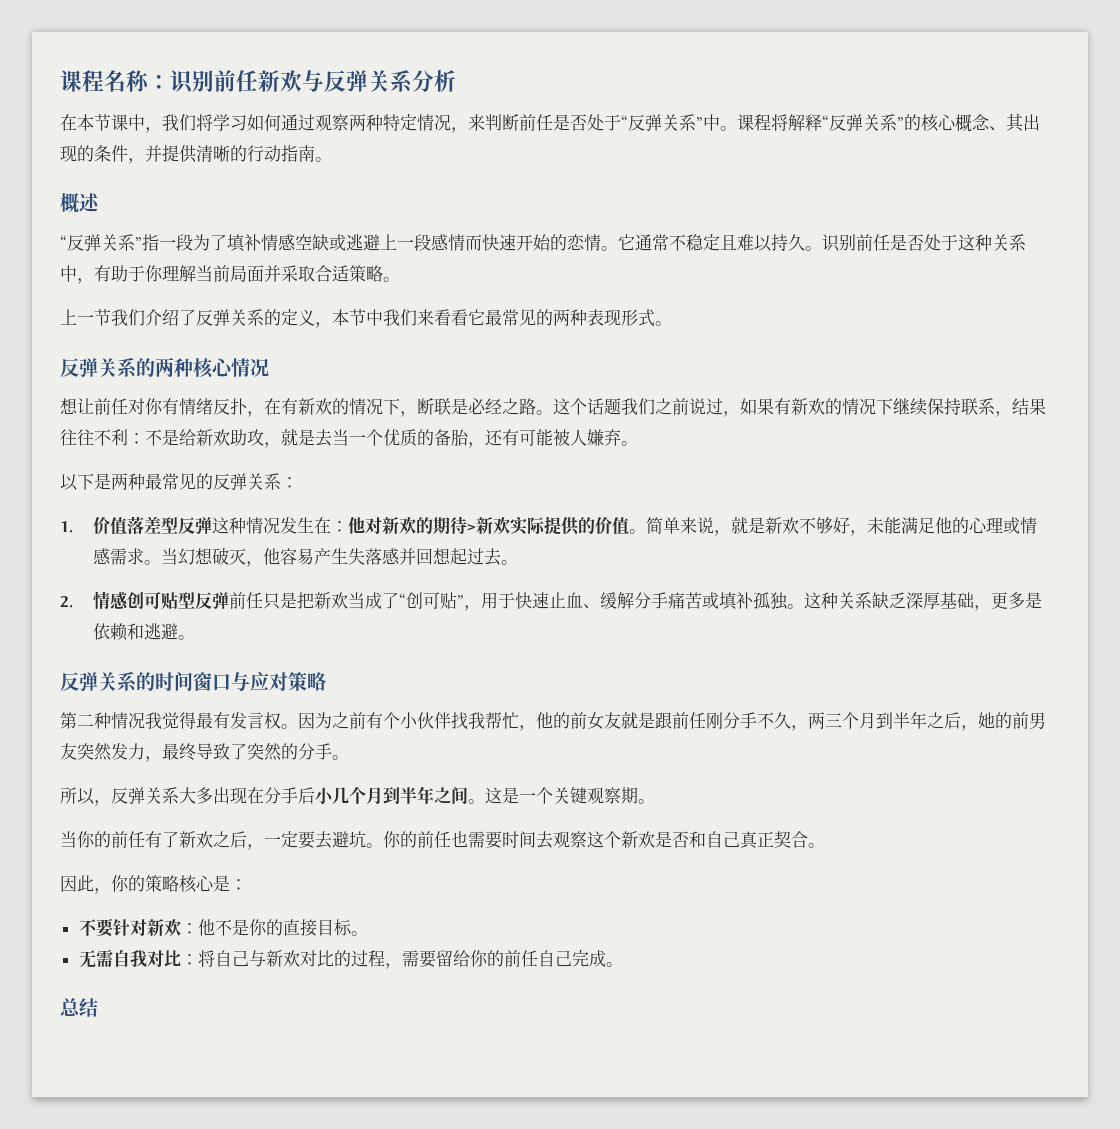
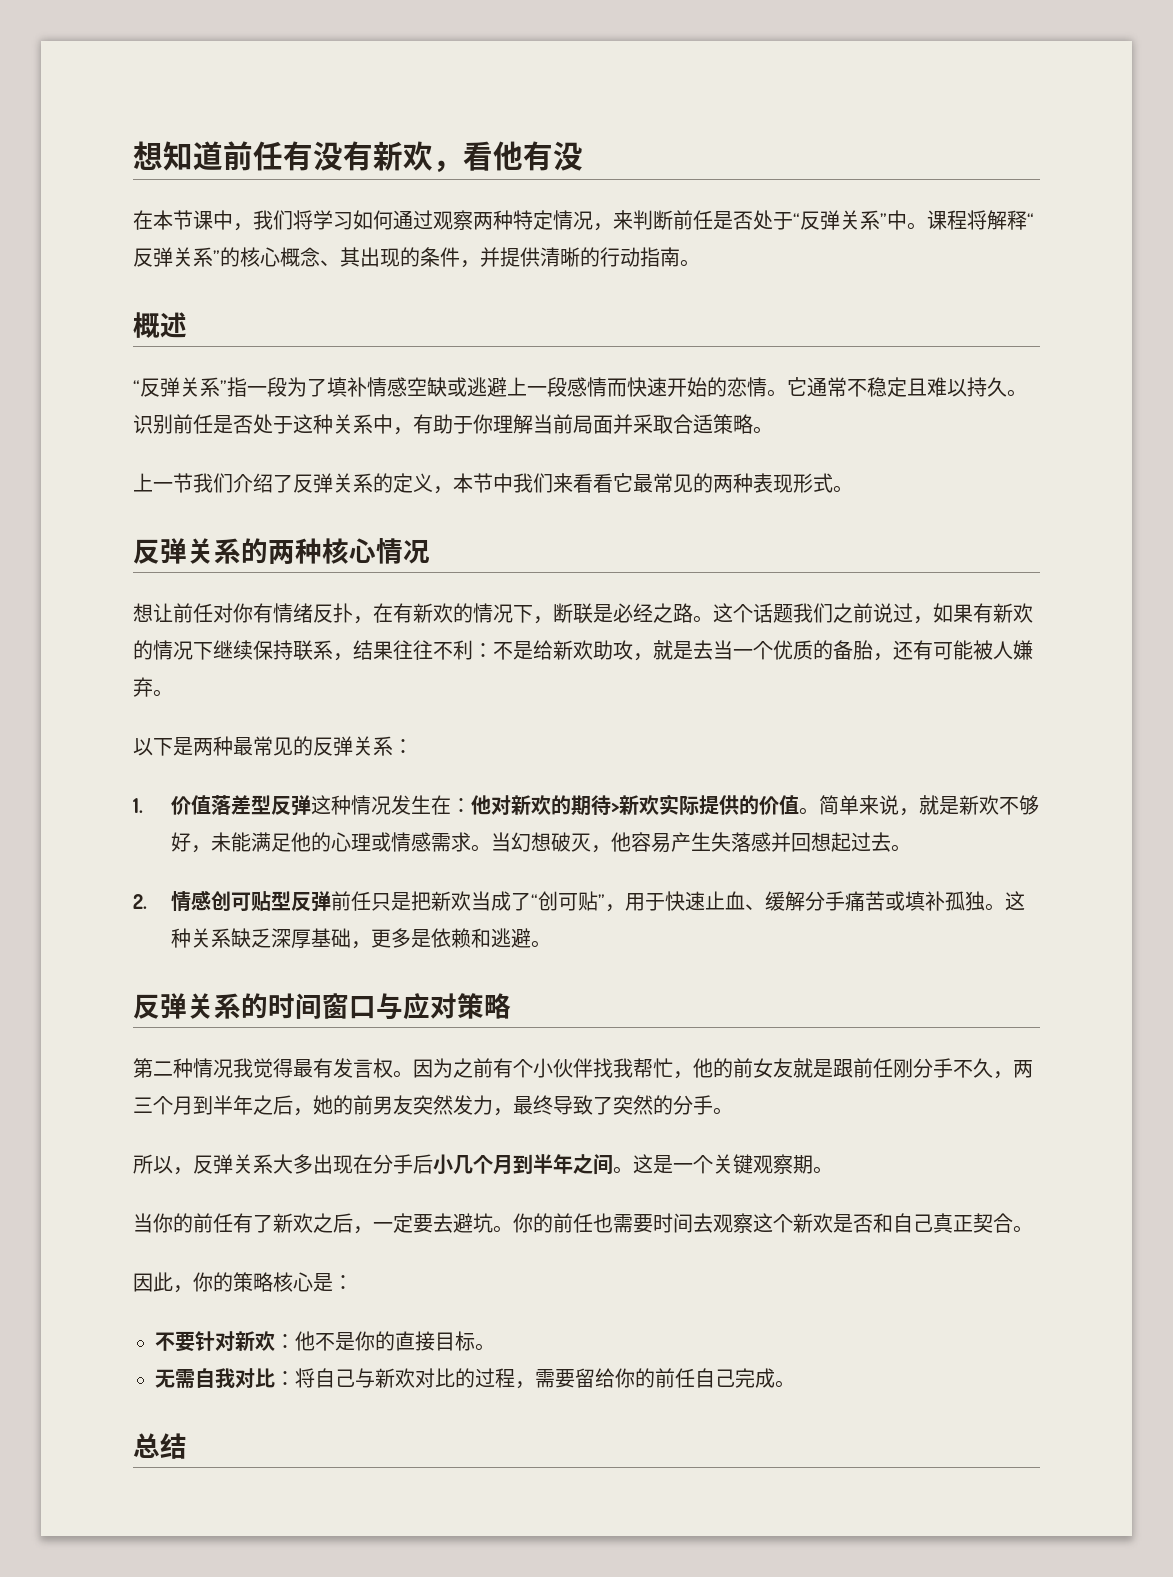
[60,70,456,94] 课程名称：识别前任新欢与反弹关系分析 -> [133,141,583,173] 想知道前任有没有新欢，看他有没

